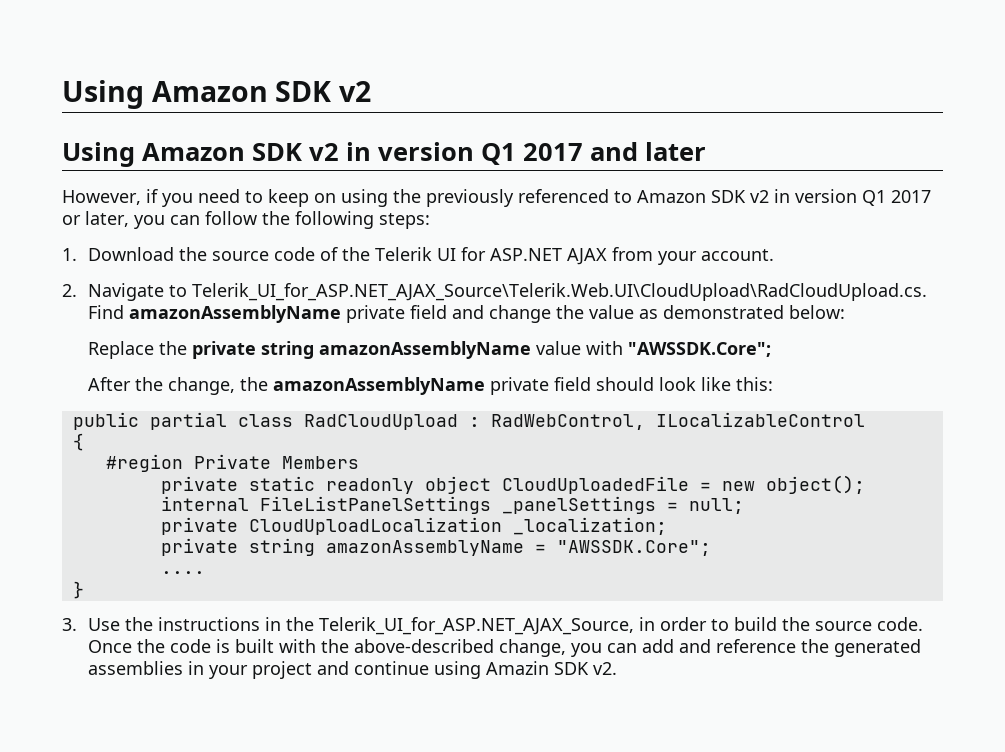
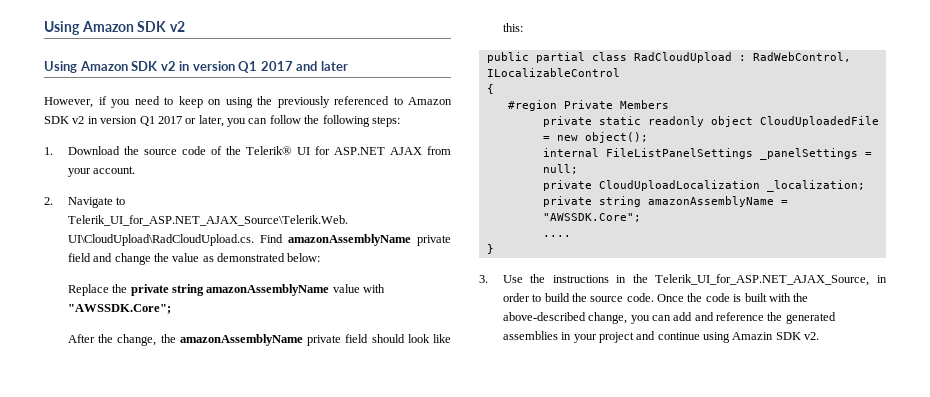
[375,247,433,261] Telerik -> [245,146,292,155] Telerik®

